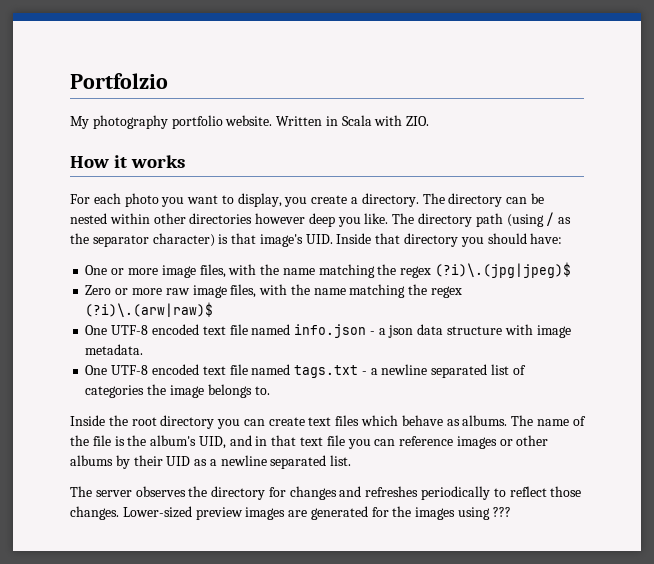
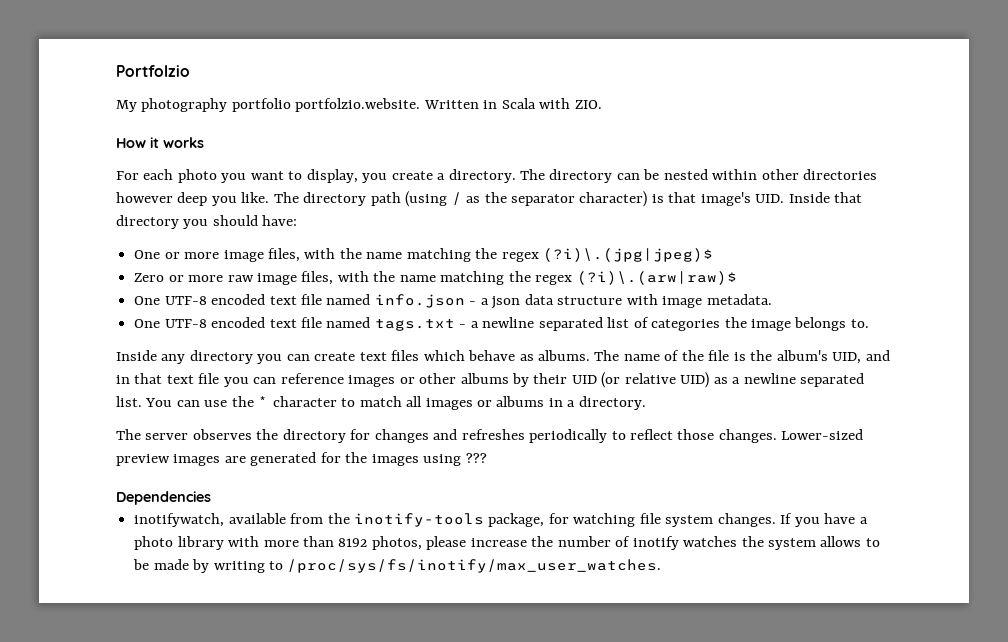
[225,115,273,126] website. -> [295,98,421,112] portfolzio.website.
[108,415,157,426] the root -> [161,354,186,364] any
(191, 461) none -> [601,372,710,388] (or relative UID)
(352, 460) none -> [145,396,646,410] You can use the * character to match all images or albums in a directory.
(511, 512) none -> [116,491,211,505] [134,513,868,527] [134,536,880,550] [133,559,662,573] // Dependencies // inotifywatch, available from the inotify-tools package, for watching file system changes. If you have a photo library with more than 8192 photos, please increase the number of inotify watches the system allows to be made by writing to /proc/sys/fs/inotify/max_user_watches.

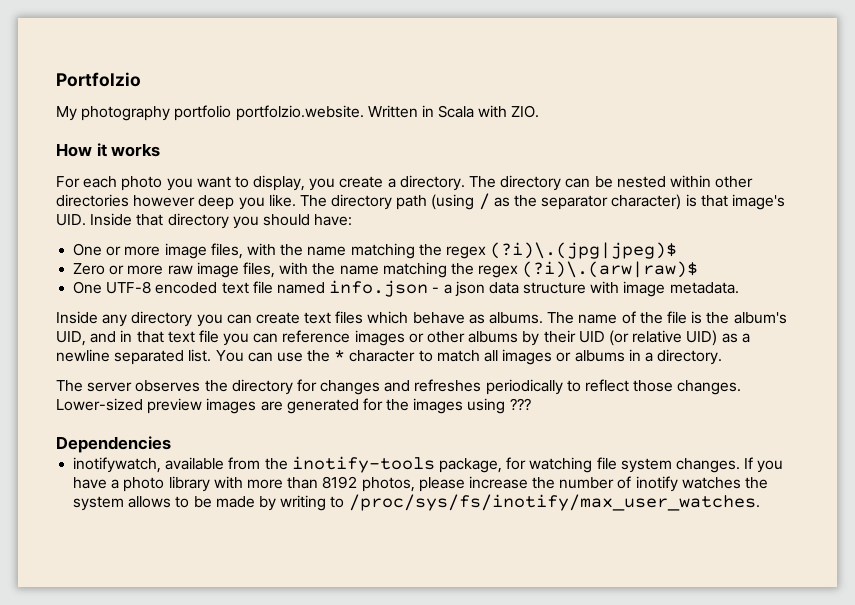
[134,317,869,331] // One UTF-8 encoded text file named tags.txt - a newline separated list of categories the image belongs to. -> (739, 288) none

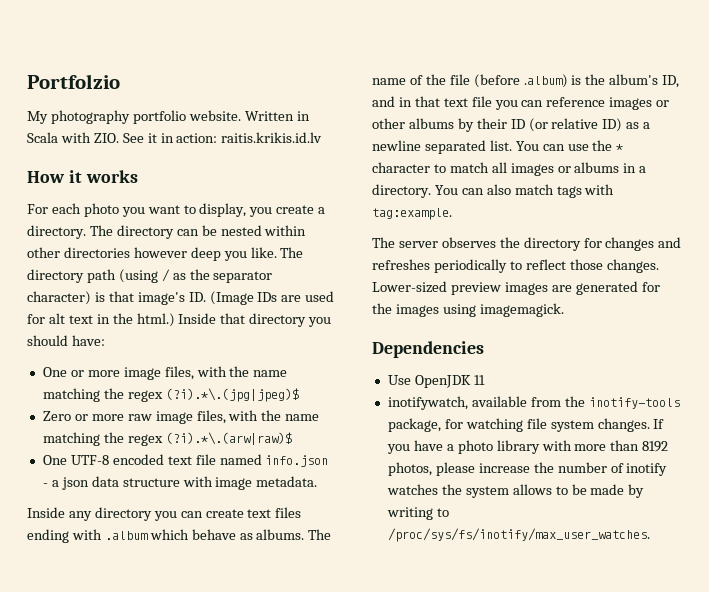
[235,105,364,121] portfolzio.website. -> [188,110,241,121] website.
(540, 111) none -> [122,132,323,143] See it in action: raitis.krikis.id.lv
[56,214,86,226] UID. -> [188,291,335,305] [27,313,175,327] ID. (Image IDs are used for alt text in the html.)
[490,242,678,259] (?i)\.(jpg|jpeg)$ -> [165,388,299,402] (?i).*\.(jpg|jpeg)$
[522,261,699,278] (?i)\.(arw|raw)$ -> [165,432,292,445] (?i).*\.(arw|raw)$
(364, 317) none -> [27,529,148,543] ending with .album
(687, 317) none -> [473,74,568,88] (before .album)
[56,331,86,346] UID, -> [662,75,680,88] ID,
[578,331,605,343] UID -> [510,119,525,129] ID
[686,330,718,346] UID) -> [602,118,623,132] ID)
(723, 357) none -> [434,184,615,198] [372,208,452,220] You can also match tags with tag:example.
[509,398,531,411] ??? -> [479,303,564,317] imagemagick.
(171, 444) none -> [387,375,485,388] // Use OpenJDK 11

